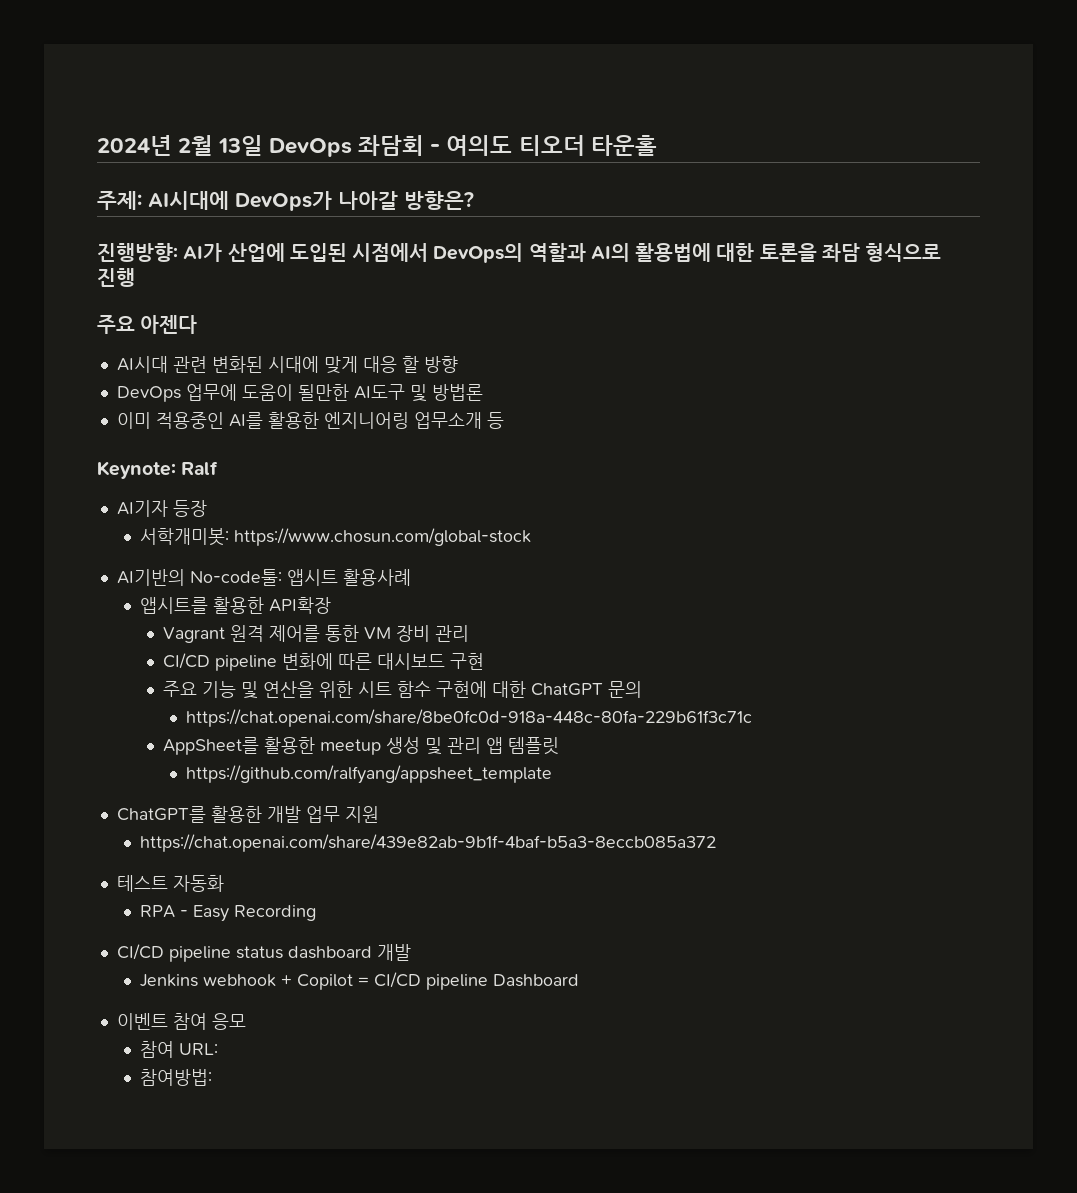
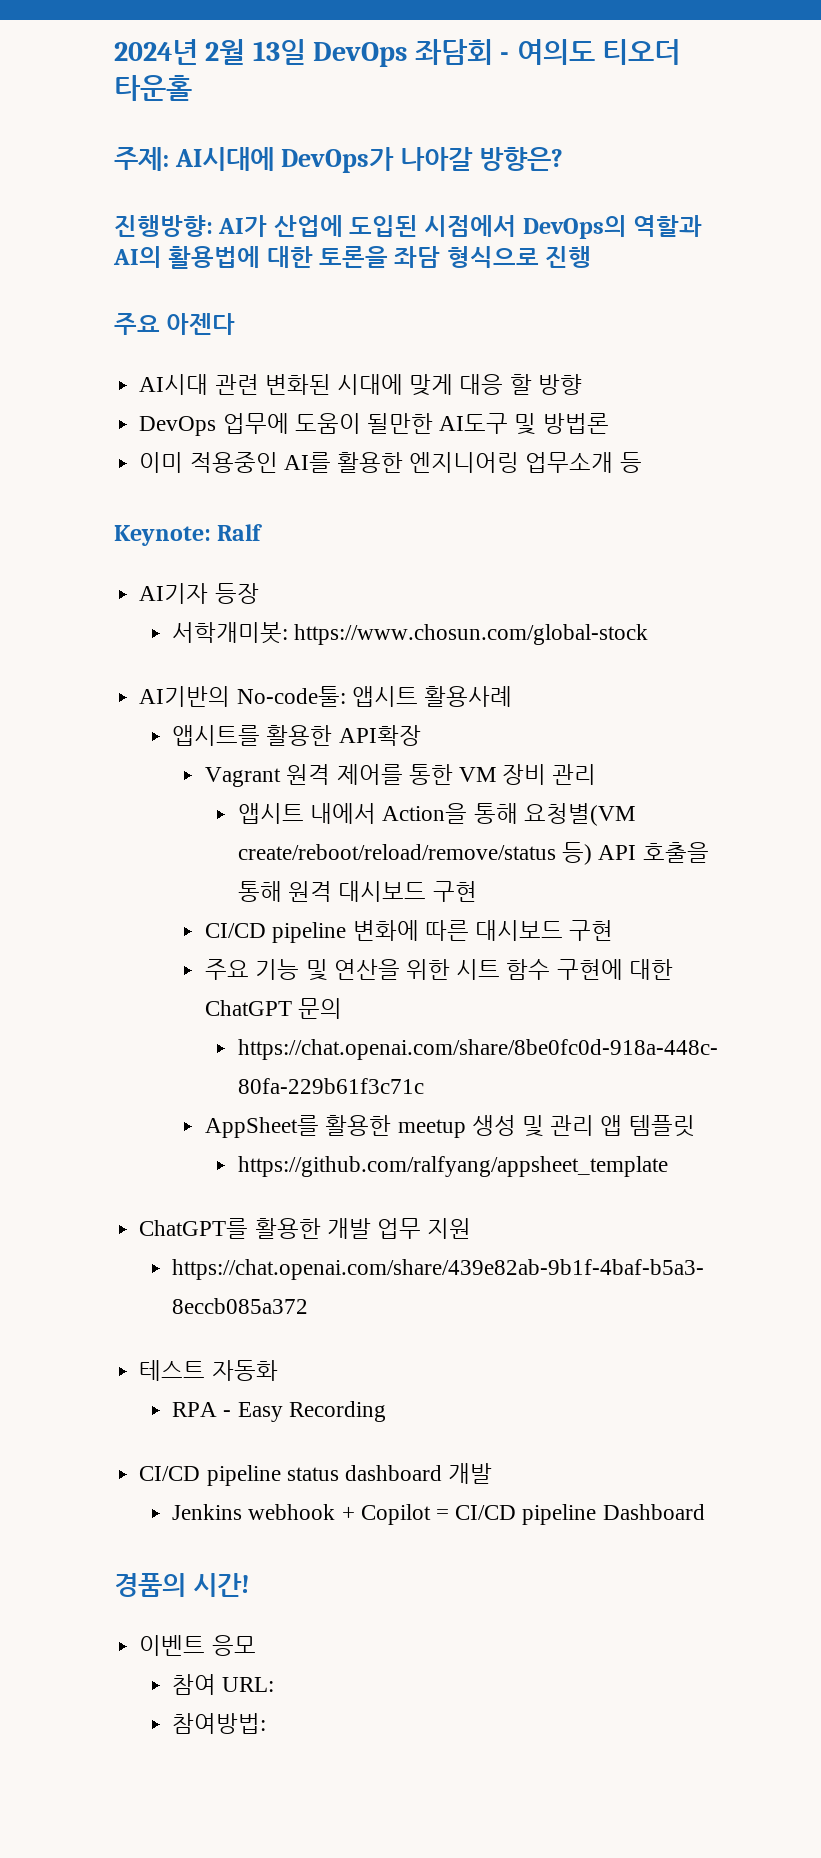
(470, 633) none -> [238,803,635,826] [238,842,709,865] [238,881,477,902] // 앱시트 내에서 Action을 통해 요청별(VM create/reboot/reload/remove/status 등) API 호출을 통해 원격 대시보드 구현
(579, 980) none -> [114,1573,250,1597] // 경품의 시간!
[172,1013,207,1030] 참여 -> (206, 1645) none

